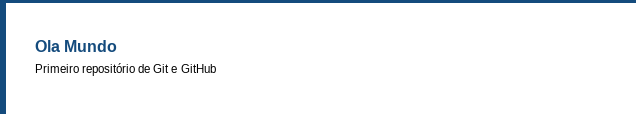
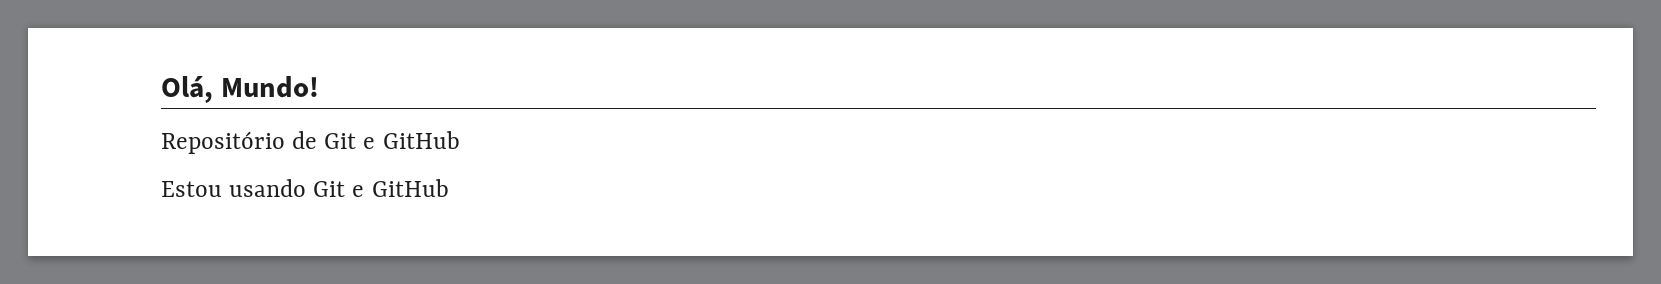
[35,40,118,52] [35,63,136,76] Ola Mundo // Primeiro repositório -> [161,76,319,103] [161,131,285,154] Olá, Mundo! // Repositório
(216, 68) none -> [161,179,449,197] // Estou usando Git e GitHub

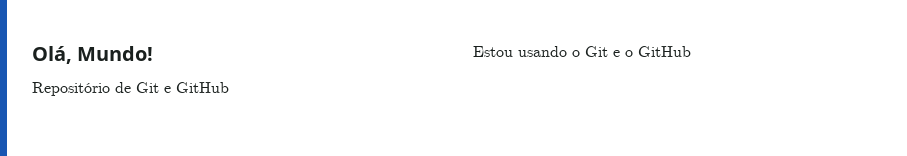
[313,181,365,197] Git e -> [572,46,633,57] o Git e o

